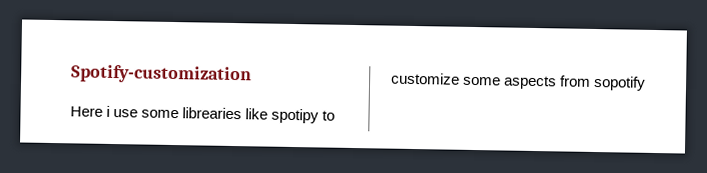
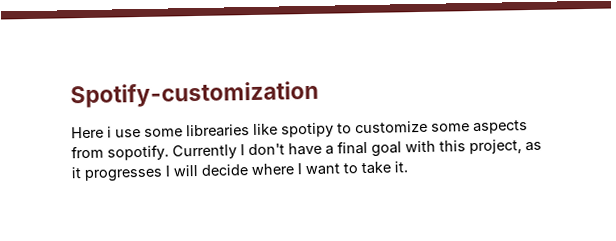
[593,75,647,91] sopotify -> [107,139,542,161] [71,161,408,183] sopotify. Currently I don't have a final goal with this project, as it progresses I will decide where I want to take it.

